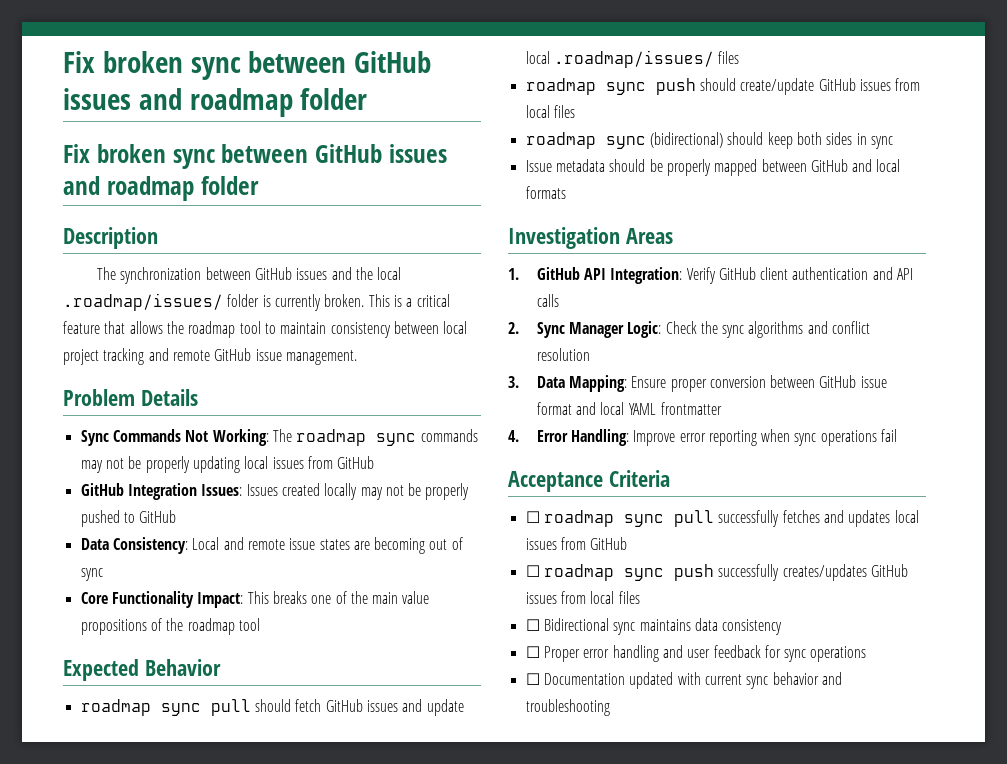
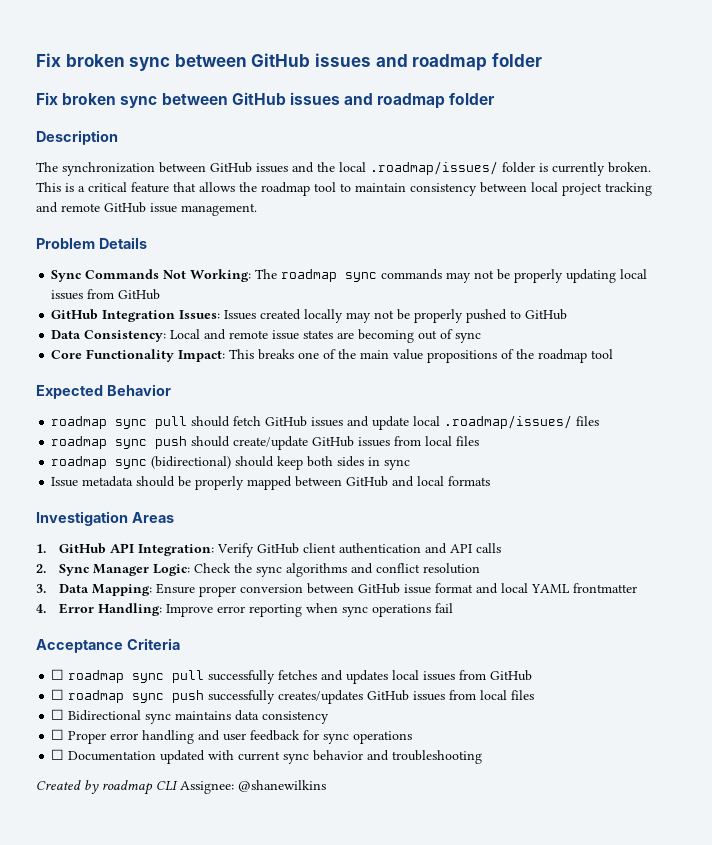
(610, 707) none -> [36,780,326,795] // Created by roadmap CLI Assignee: @shanewilkins

